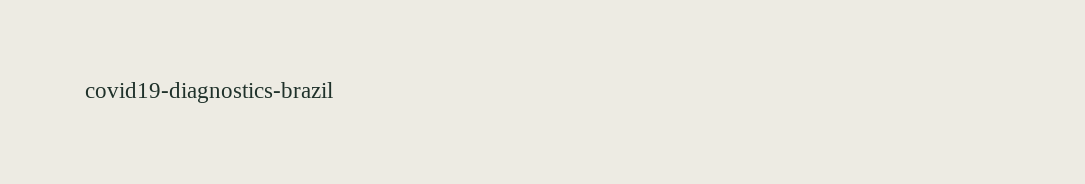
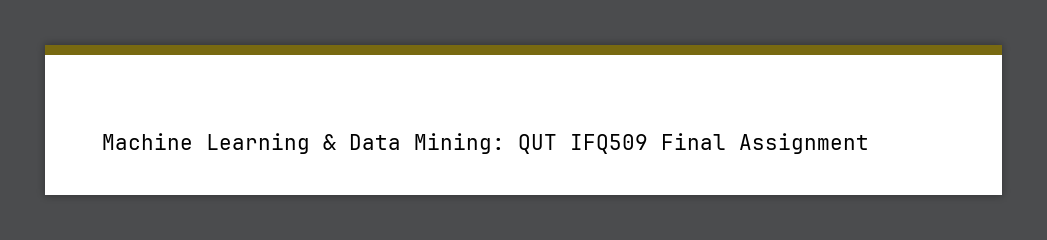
[85,82,333,103] covid19-diagnostics-brazil -> [102,133,869,154] Machine Learning & Data Mining: QUT IFQ509 Final Assignment

